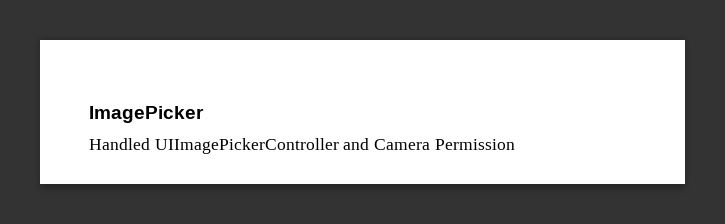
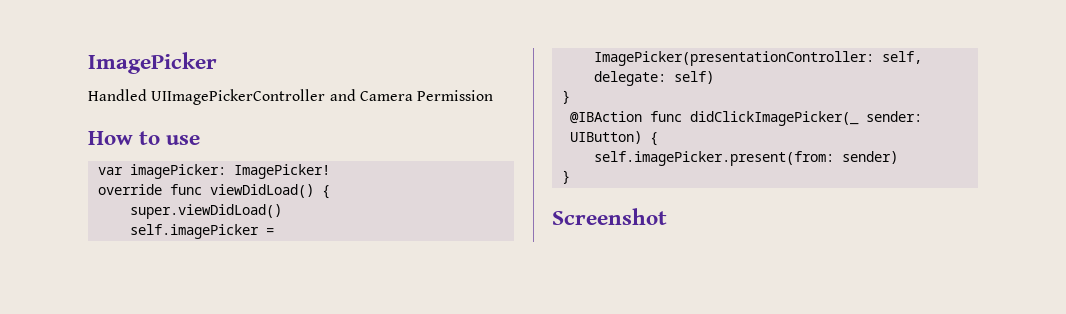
(515, 144) none -> [88,131,201,145] [97,164,330,179] [97,184,330,199] [129,204,282,219] [129,224,274,239] [593,51,922,66] [593,71,714,86] [561,90,570,104] [569,111,922,126] [569,131,658,146] [593,151,898,166] [561,170,570,184] [552,208,667,225] // How to use // var imagePicker: ImagePicker! // override func viewDidLoad() { // super.viewDidLoad() // self.imagePicker = ImagePicker(presentationController: self, delegate: self) // } // @IBAction func didClickImagePicker(_ sender: UIButton) { // self.imagePicker.present(from: sender) // } // Screenshot

